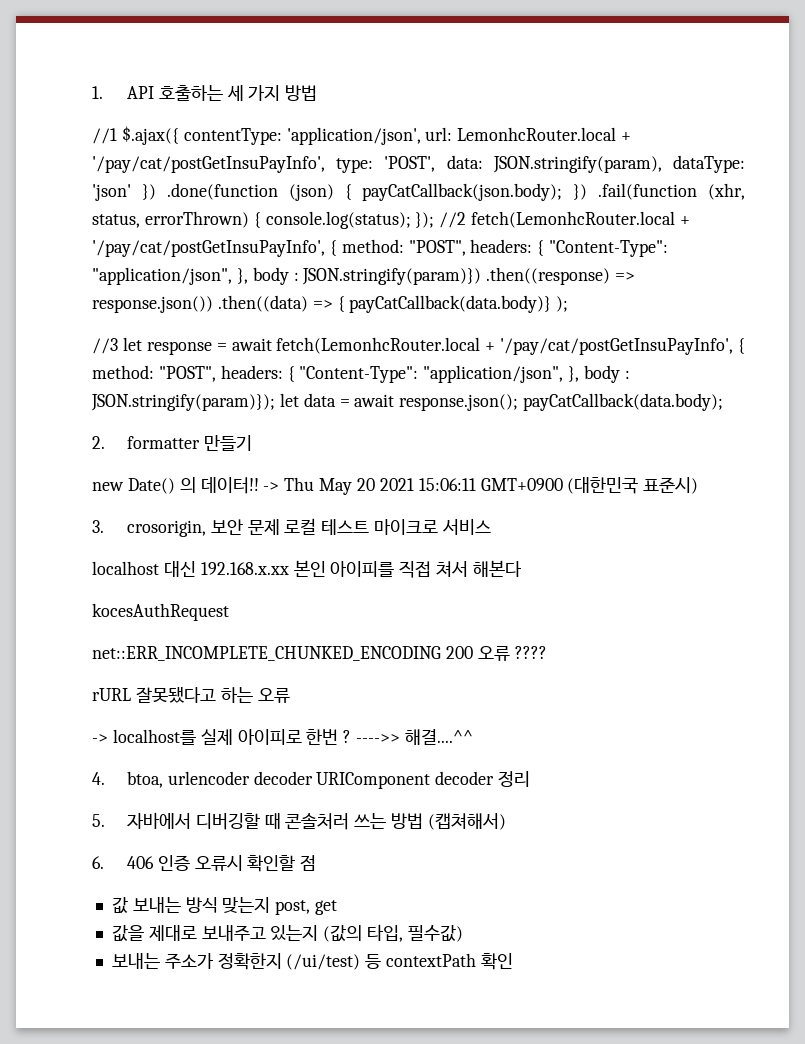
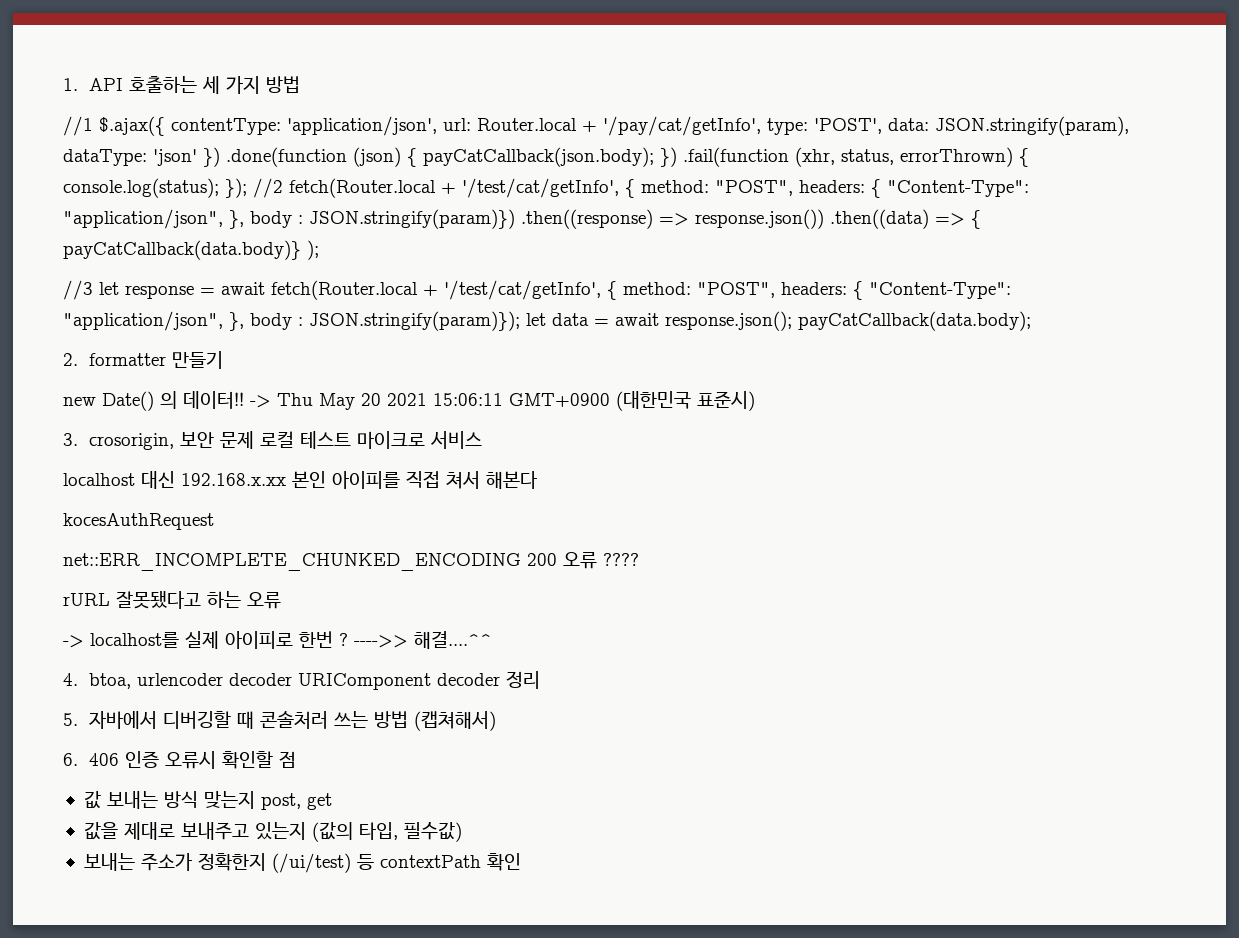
[457,127,632,141] [92,156,325,173] LemonhcRouter.local + '/pay/cat/postGetInsuPayInfo', -> [477,116,761,136] Router.local + '/pay/cat/getInfo',
[471,211,691,228] [92,240,325,257] fetch(LemonhcRouter.local + '/pay/cat/postGetInsuPayInfo', -> [289,178,619,198] fetch(Router.local + '/test/cat/getInfo',
[276,337,734,355] fetch(LemonhcRouter.local + '/pay/cat/postGetInsuPayInfo', -> [271,280,601,300] fetch(Router.local + '/test/cat/getInfo',

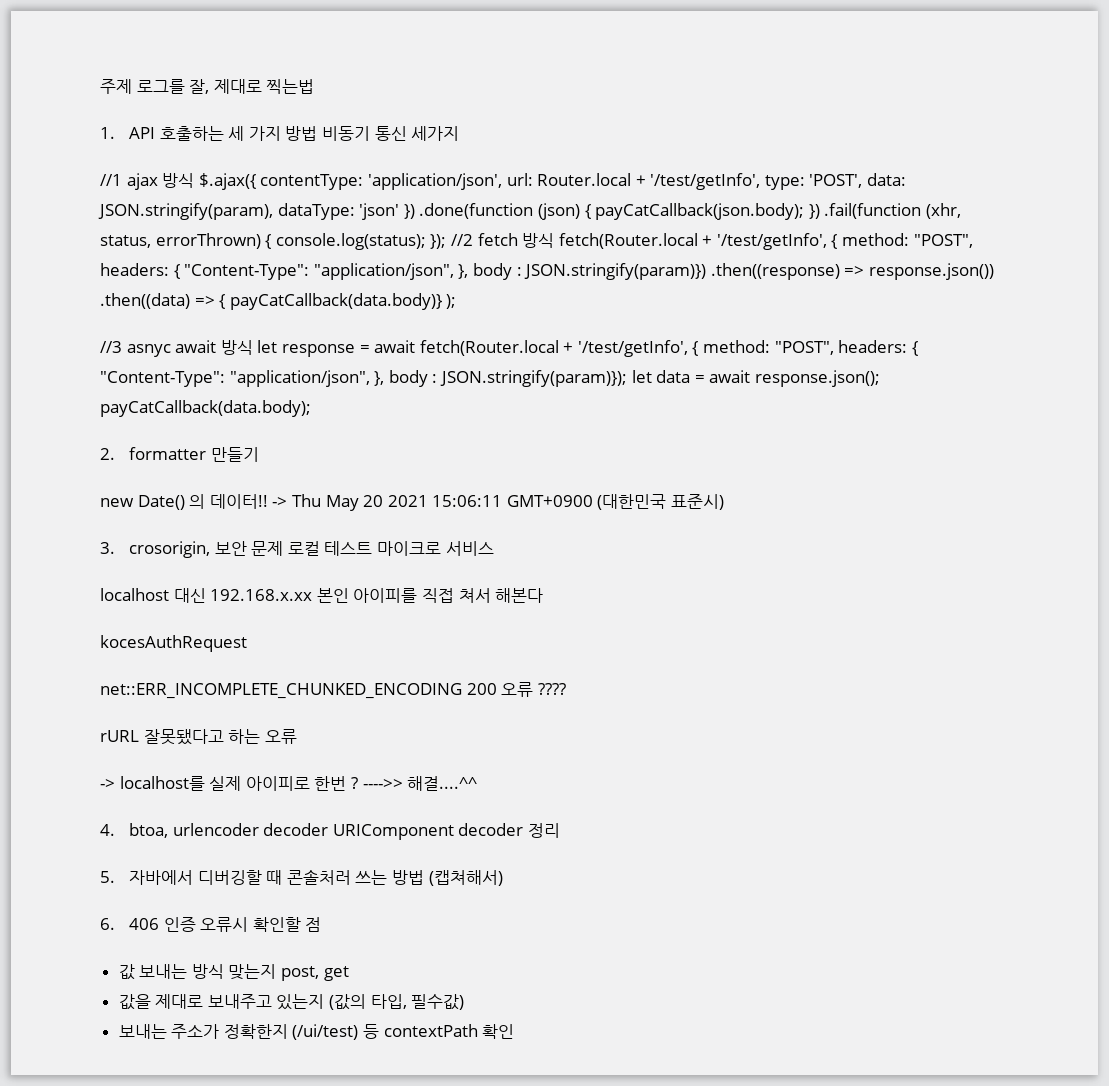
(63, 84) none -> [100,79,315,94] 주제 로그를 잘, 제대로 찍는법 //
(301, 84) none -> [322,126,460,141] 비동기 통신 세가지
(93, 126) none -> [126,173,195,190] ajax 방식
[603,116,761,136] '/pay/cat/getInfo', -> [650,173,761,190] '/test/getInfo',
[289,178,619,198] fetch(Router.local + '/test/cat/getInfo', -> [477,233,827,250] fetch 방식 fetch(Router.local + '/test/getInfo',
(93, 290) none -> [126,340,253,357] asnyc await 방식
[444,280,601,300] '/test/cat/getInfo', -> [577,340,688,357] '/test/getInfo',

